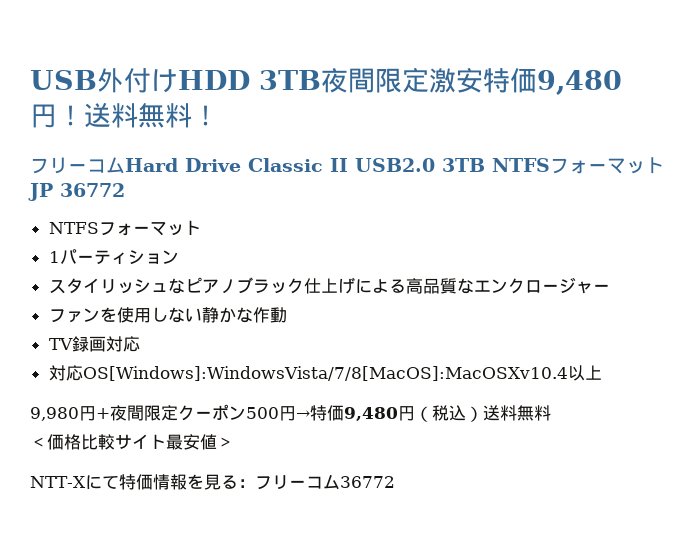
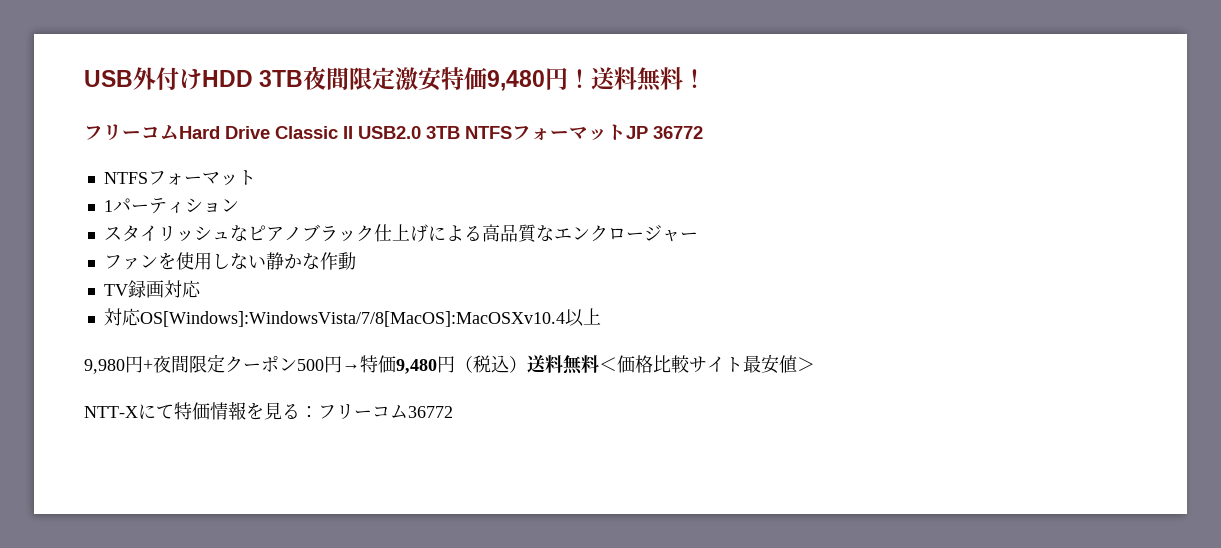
(551, 413) // -> (599, 364) none

